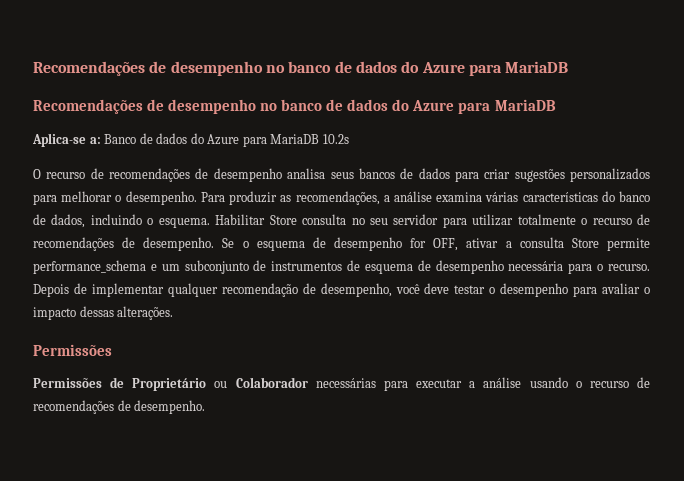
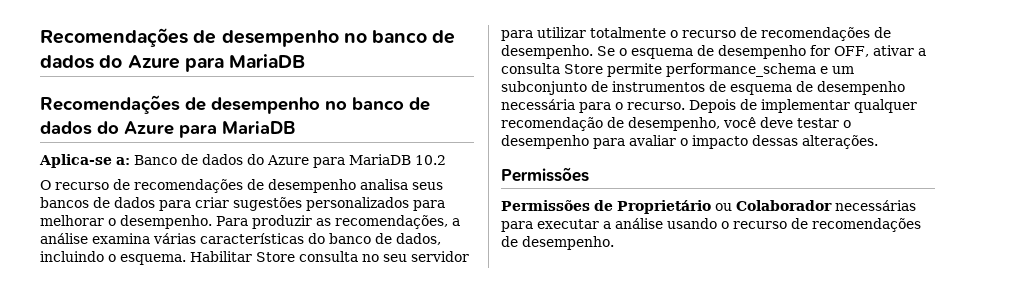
[322,134,349,144] 10.2s -> [415,155,446,165] 10.2

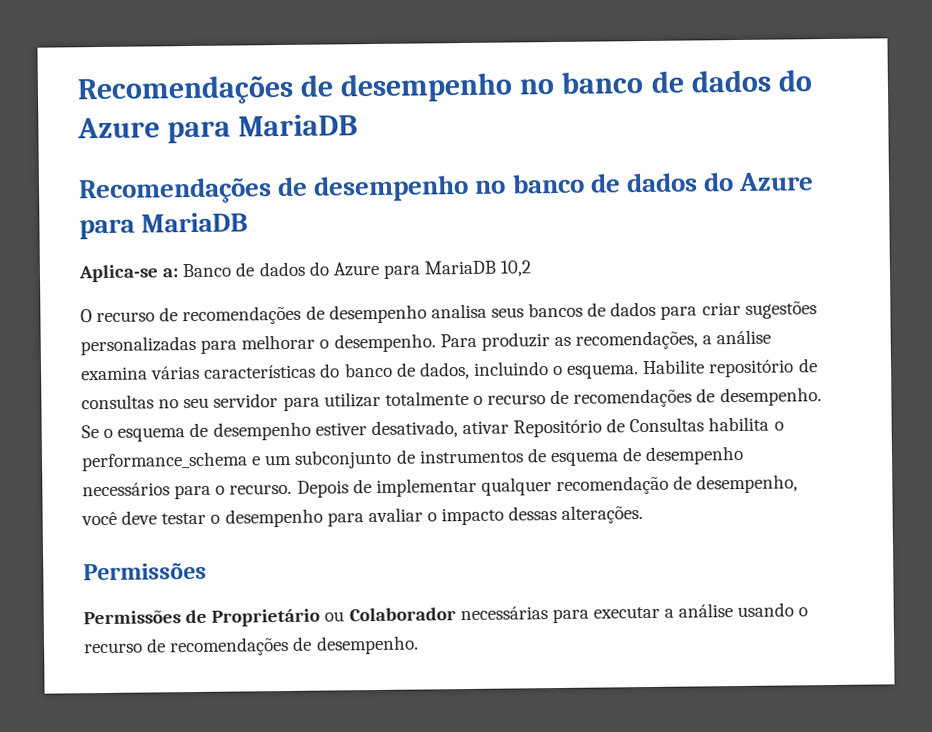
[415,155,446,165] 10.2 -> [500,260,533,277] 10,2
[306,197,409,211] personalizados -> [80,335,196,356] personalizadas
[190,251,358,262] Habilitar Store consulta -> [642,358,818,378] [81,394,154,410] Habilite repositório de consultas
[810,45,926,57] [501,63,662,77] for OFF, ativar a consulta Store permite -> [314,416,784,439] estiver desativado, ativar Repositório de Consultas habilita o
[501,99,575,110] necessária -> [82,482,170,497] necessários

